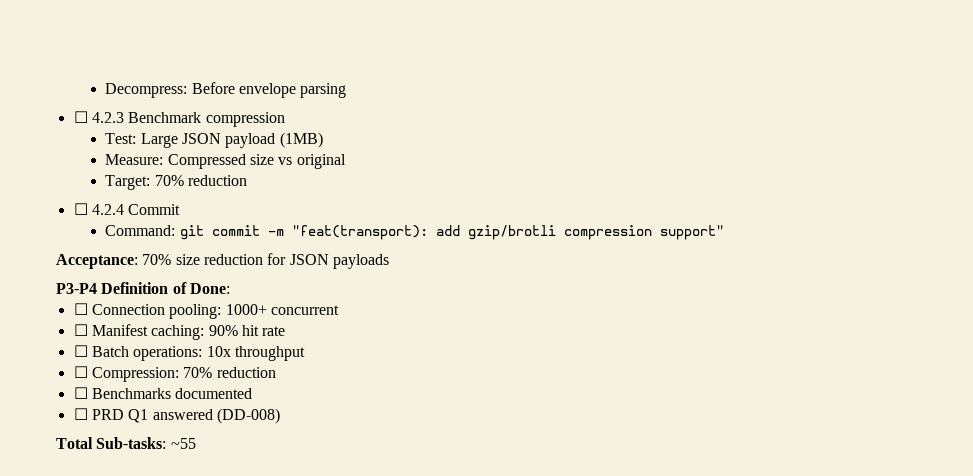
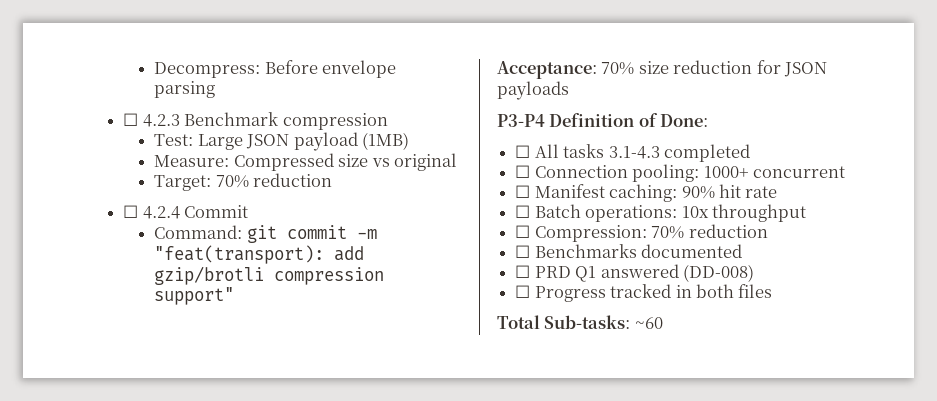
(230, 288) none -> [515,144,750,162] // ☐ All tasks 3.1-4.3 completed
(280, 416) none -> [515,284,773,302] // ☐ Progress tracked in both files
[170,438,196,449] ~55 -> [634,317,663,329] ~60

